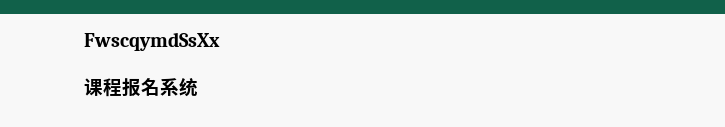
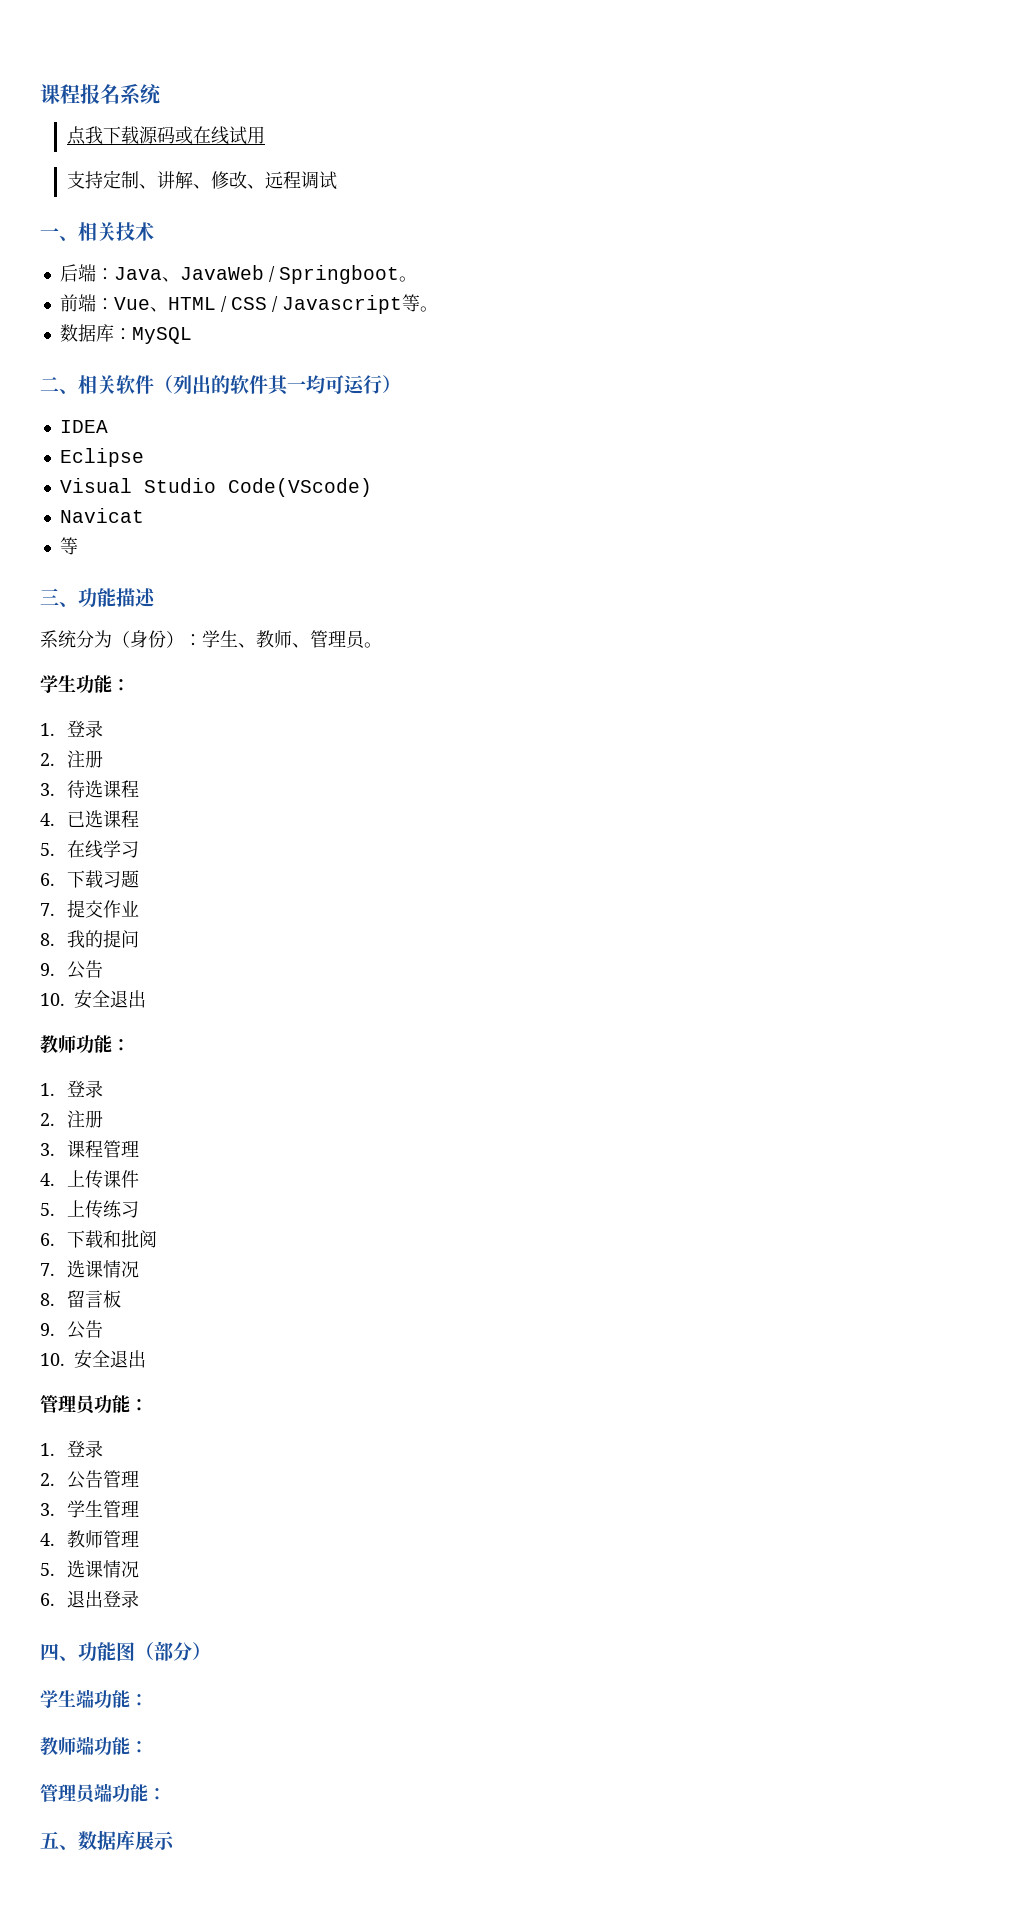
[84,32,220,51] FwscqymdSsXx // -> (40, 94) none
(198, 87) none -> [66,126,265,145] [66,170,337,190] [40,222,154,241] [59,264,417,284] [59,294,438,314] [59,324,192,344] [40,375,401,396] [59,420,108,433] [59,448,144,467] [59,478,372,497] [59,508,144,523] [59,537,78,555] [40,588,156,607] [40,630,382,649] [40,675,130,693] [40,720,103,738] [40,750,103,768] [40,780,139,798] [40,810,139,828] [40,840,139,859] [40,870,139,888] [40,900,139,918] [40,930,139,948] [40,960,103,979] [40,989,146,1009] [40,1035,130,1053] [40,1080,103,1098] [40,1110,103,1128] [40,1140,139,1158] [40,1170,139,1189] [40,1200,139,1219] [40,1230,157,1248] [40,1260,139,1278] [40,1290,121,1308] [40,1320,103,1339] [40,1349,146,1369] [40,1395,148,1415] [40,1440,103,1458] [40,1470,139,1489] [40,1500,139,1518] [40,1530,139,1548] [40,1560,139,1578] [40,1590,139,1608] [40,1641,211,1661] [40,1689,148,1708] [40,1736,148,1755] [40,1783,166,1804] [40,1830,175,1850] // 点我下载源码或在线试用 // 支持定制、讲解、修改、远程调试 // 一、相关技术 // 后端：Java、JavaWeb / Springboot。 // 前端：Vue、HTML / CSS / Javascript等。 // 数据库：MySQL // 二、相关软件（列出的软件其一均可运行） // IDEA // Eclipse // Visual Studio Code(VScode) // Navicat // 等 // 三、功能描述 // 系统分为（身份）：学生、教师、管理员。 // 学生功能： // 1.登录 // 2.注册 // 3.待选课程 // 4.已选课程 // 5.在线学习 // 6.下载习题 // 7.提交作业 // 8.我的提问 // 9.公告 // 10.安全退出 // 教师功能： // 1.登录 // 2.注册 // 3.课程管理 // 4.上传课件 // 5.上传练习 // 6.下载和批阅 // 7.选课情况 // 8.留言板 // 9.公告 // 10.安全退出 // 管理员功能： // 1.登录 // 2.公告管理 // 3.学生管理 // 4.教师管理 // 5.选课情况 // 6.退出登录 // 四、功能图（部分） // 学生端功能： // 教师端功能： // 管理员端功能： // 五、数据库展示

